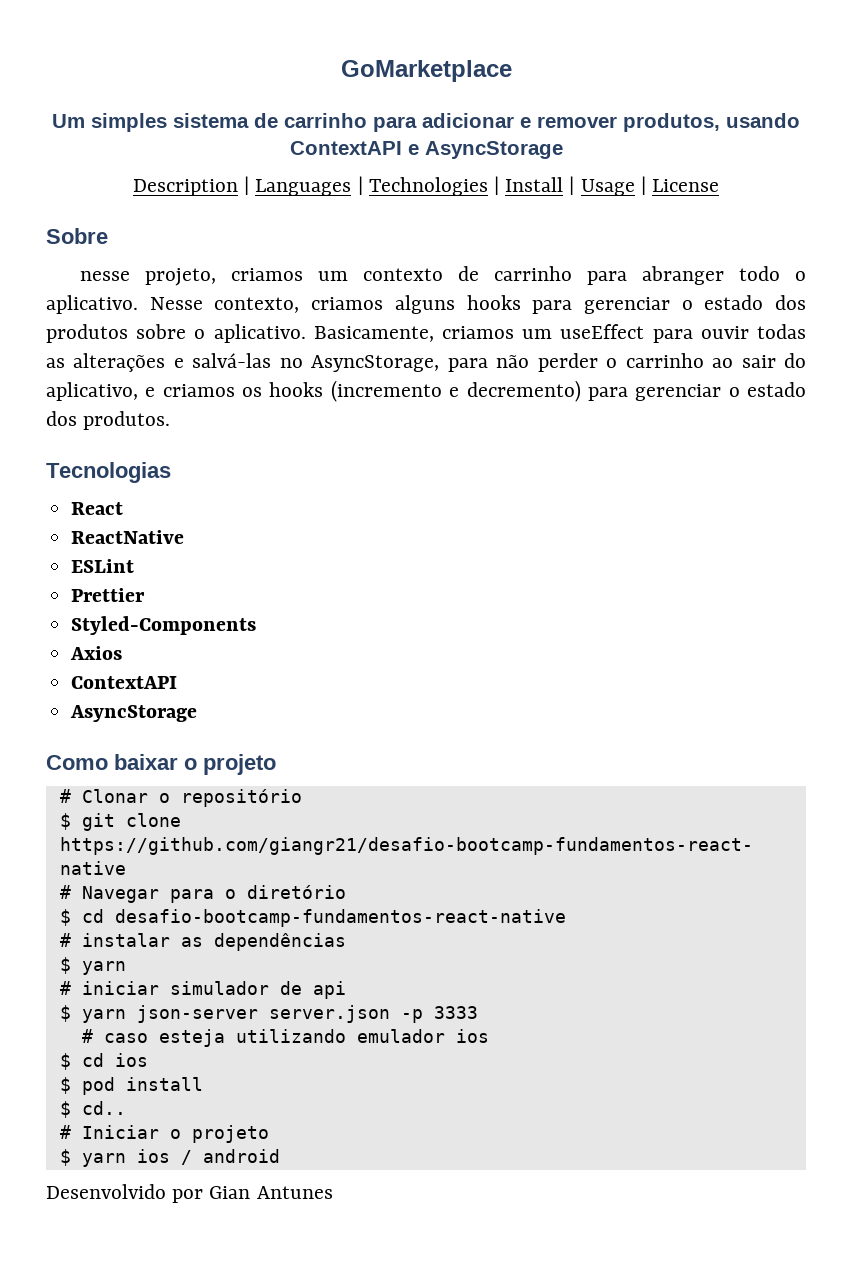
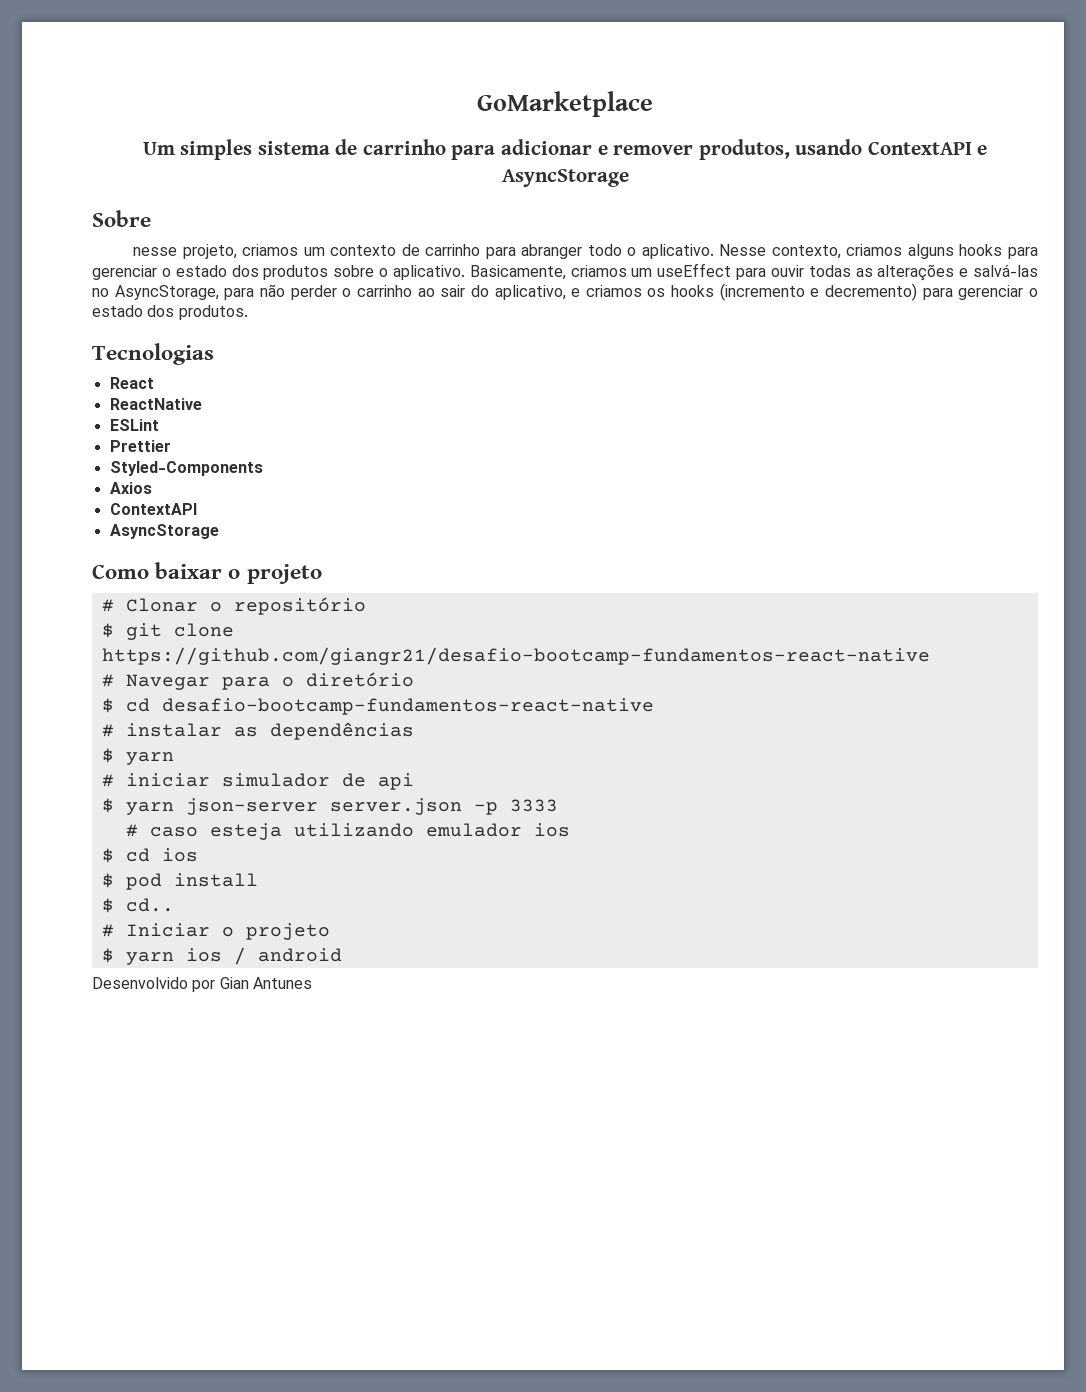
[132,176,720,196] // Description | Languages | Technologies | Install | Usage | License -> (629, 178) none

